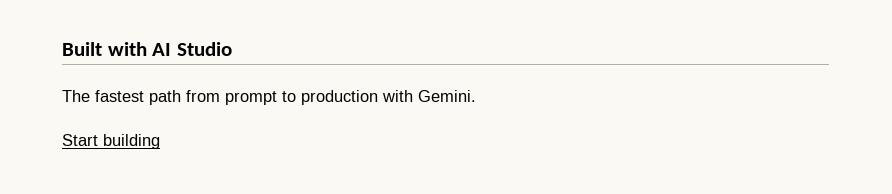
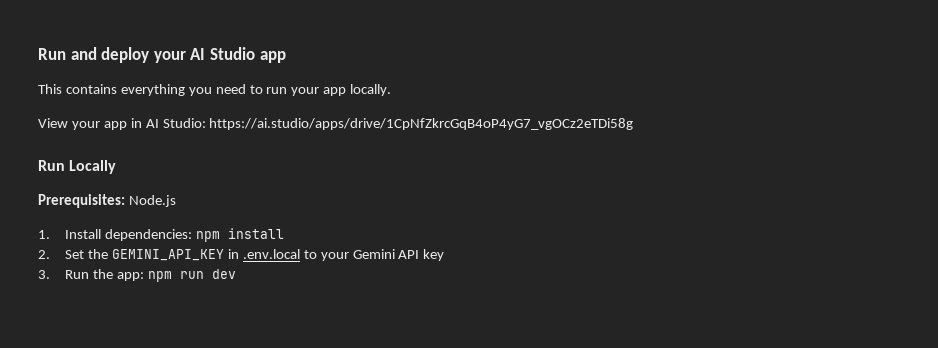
[62,42,232,56] [62,90,476,105] [62,134,160,149] Built with AI Studio // The fastest path from prompt to production with Gemini. // Start building -> [38,47,286,63] [38,84,392,96] [38,118,634,130] [38,160,117,174] [38,194,176,208] [38,228,284,242] [38,249,445,261] [38,269,236,282] Run and deploy your AI Studio app // This contains everything you need to run your app locally. // View your app in AI Studio: https://ai.studio/apps/drive/1CpNfZkrcGqB4oP4yG7_vgOCz2eTDi58g // Run Locally // Prerequisites: Node.js // 1. Install dependencies: npm install // 2. Set the GEMINI_API_KEY in .env.local to your Gemini API key // 3. Run the app: npm run dev

